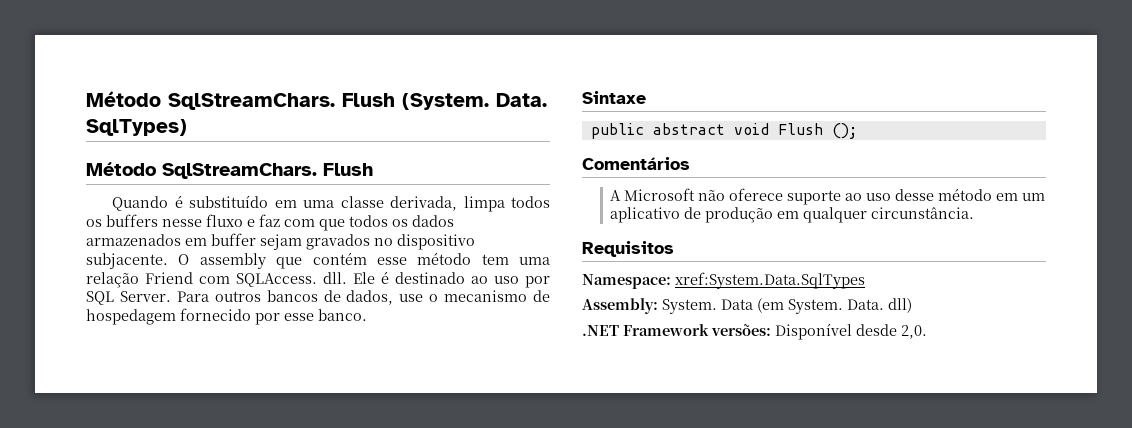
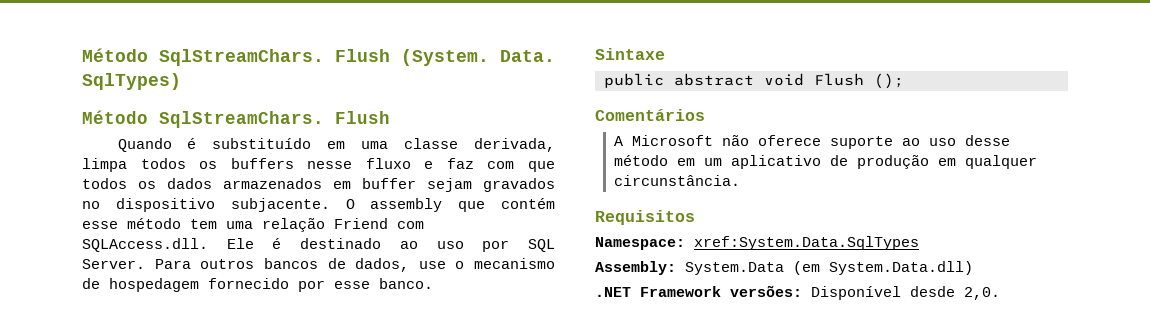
[236,272,347,287] SQLAccess. dll. -> [82,238,208,252] SQLAccess.dll.
[662,298,912,314] System. Data (em System. Data. dll) -> [685,261,973,275] System.Data (em System.Data.dll)

